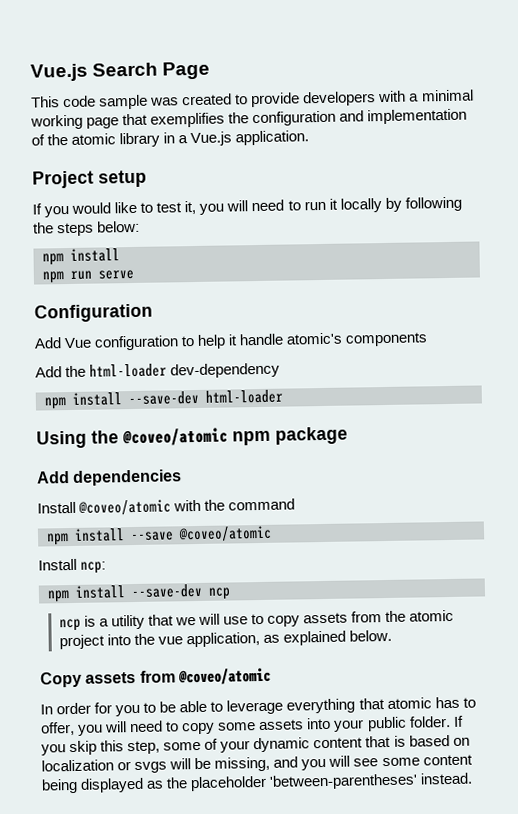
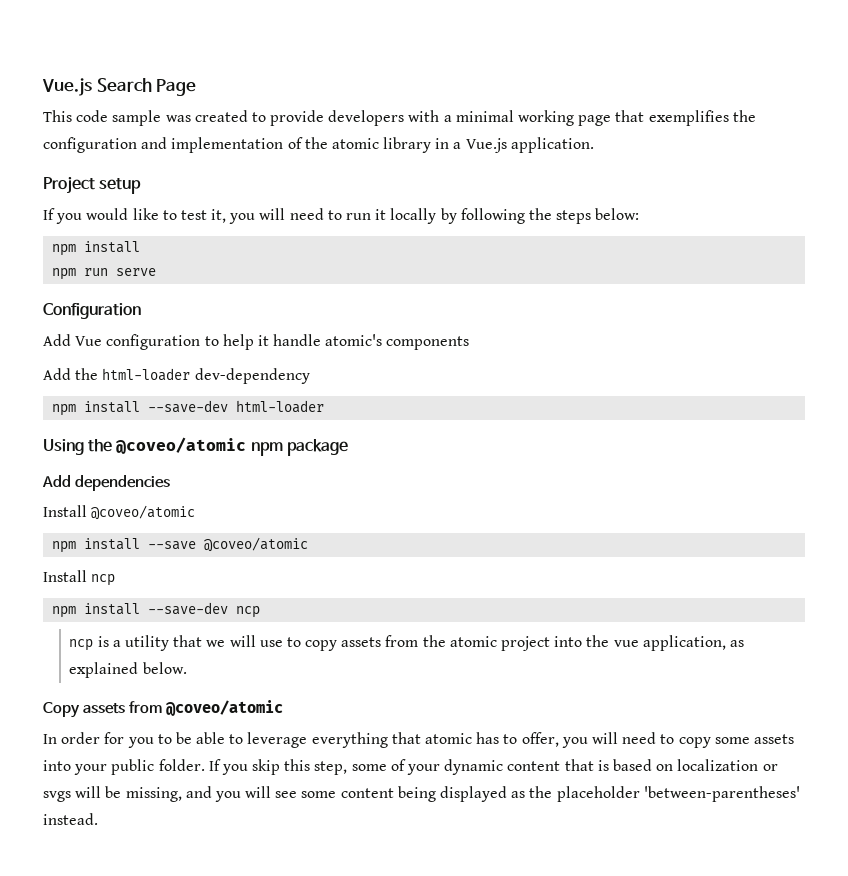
[173,498,296,512] with the command -> (196, 512) none
[80,561,107,574] ncp: -> [91,574,116,586] ncp

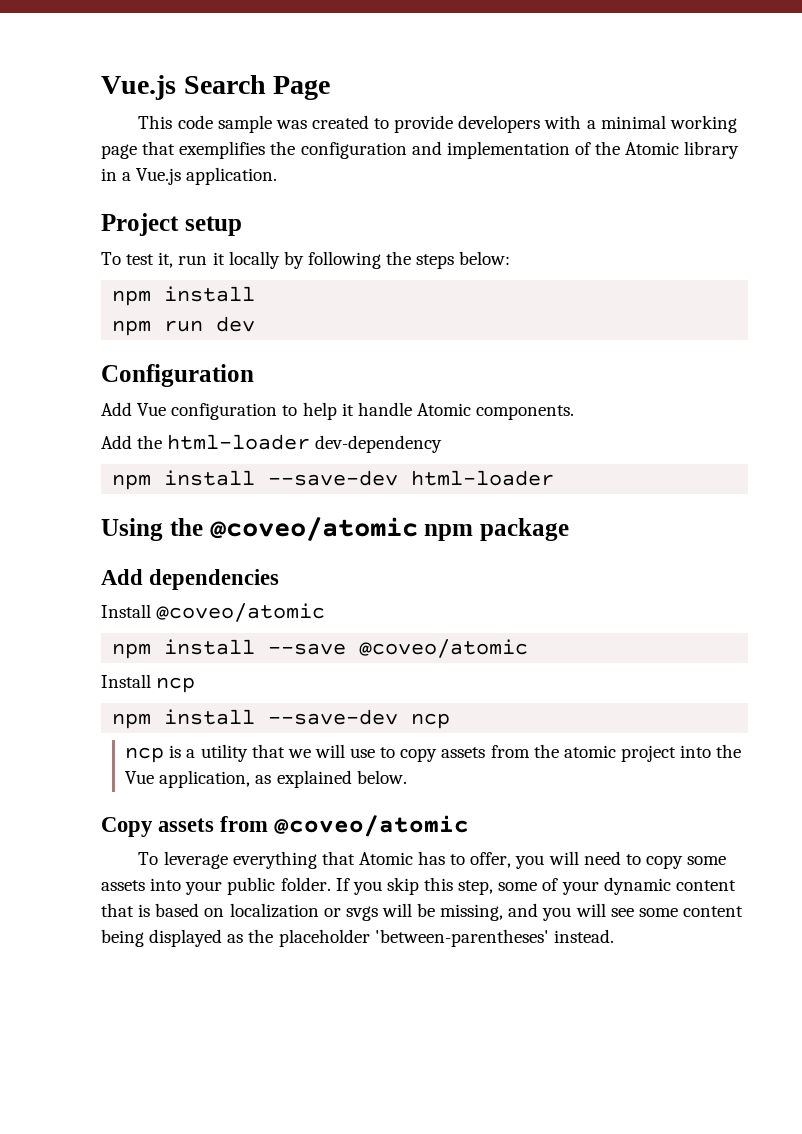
[331,138,379,149] atomic -> [625,142,680,155] Atomic
[43,208,342,224] If you would like to test it, you will need to -> [101,252,174,268] To test it,
[116,268,157,276] serve -> [216,316,256,332] dev
[325,334,470,350] atomic's components -> [416,403,575,420] Atomic components.
[613,640,639,647] vue -> [125,771,155,784] Vue
[43,732,244,748] In order for you to be able to -> [138,852,159,865] To
[425,733,473,744] atomic -> [358,852,413,865] Atomic

